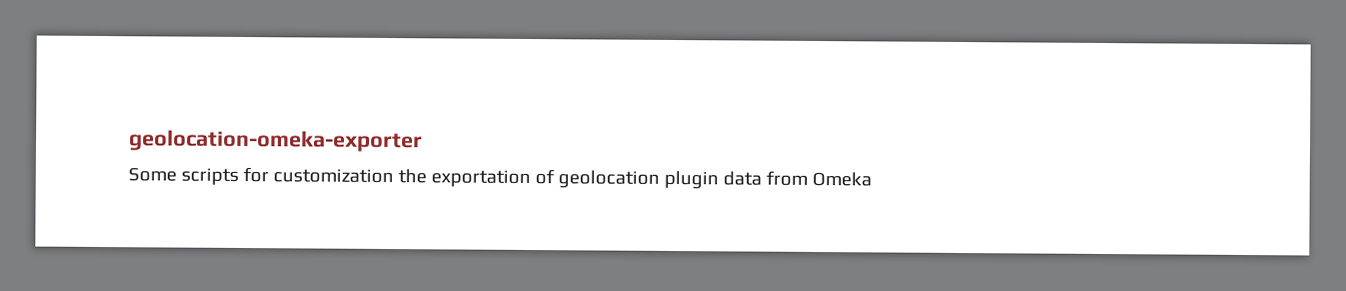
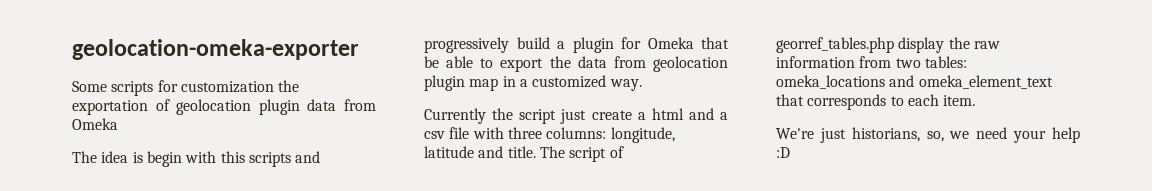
(872, 179) none -> [72,151,321,167] [424,37,729,53] [424,56,728,72] [424,75,642,91] [424,108,728,124] [424,127,675,143] [424,146,624,162] [776,37,1000,53] [776,56,967,68] [776,75,1053,89] [776,94,976,110] [776,127,1080,143] [776,147,790,158] // The idea is begin with this scripts and progressively build a plugin for Omeka that be able to export the data from geolocation plugin map in a customized way. // Currently the script just create a html and a csv file with three columns: longitude, latitude and title. The script of georref_tables.php display the raw information from two tables: omeka_locations and omeka_element_text that corresponds to each item. // We're just historians, so, we need your help :D

